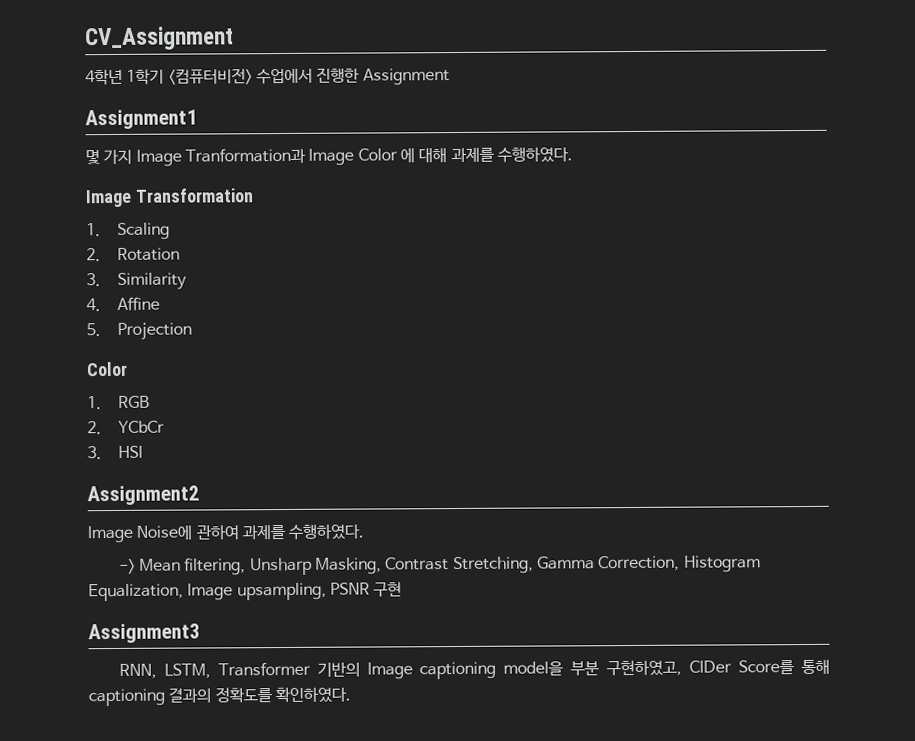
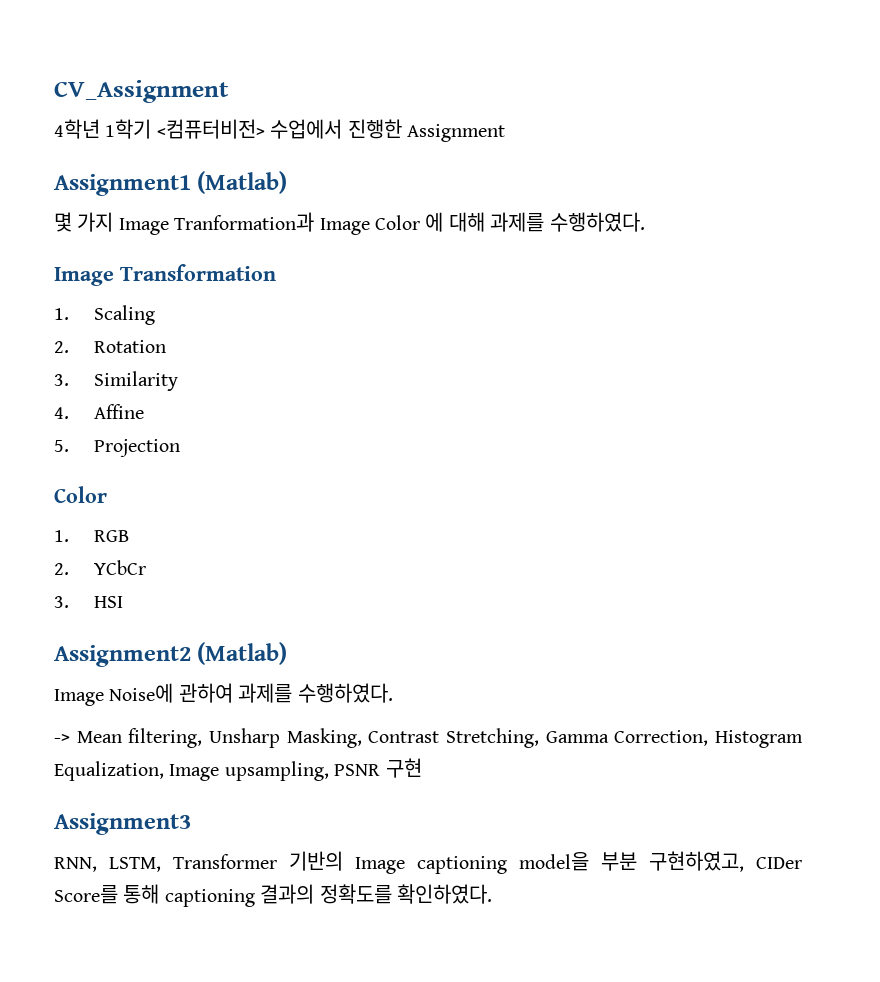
(197, 119) none -> [197,171,288,194] (Matlab)
(199, 495) none -> [197,642,288,665] (Matlab)

